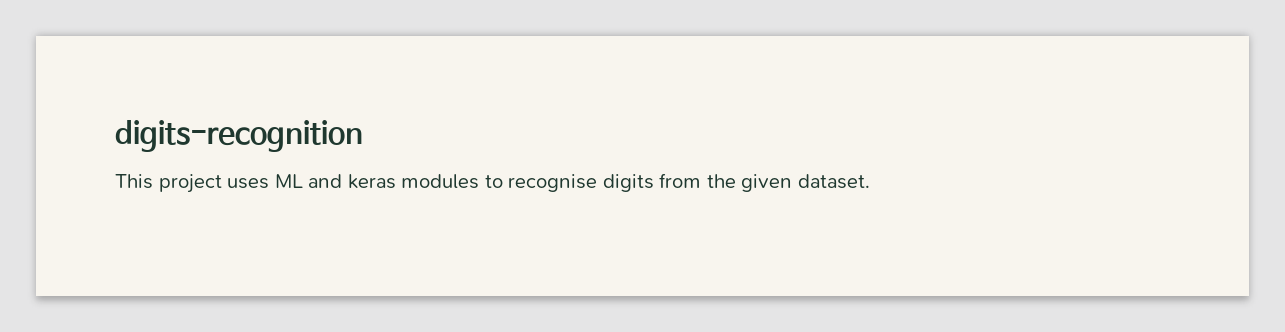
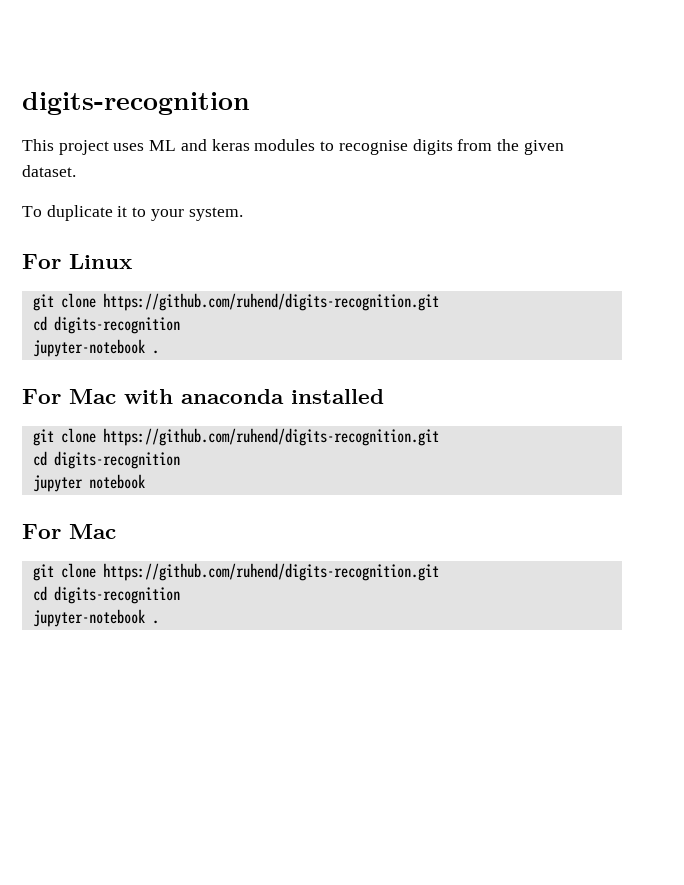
(870, 181) none -> [22,205,243,221] [22,254,132,269] [32,293,439,311] [32,316,180,334] [32,339,159,357] [22,389,384,404] [32,428,439,446] [32,451,180,469] [32,474,145,492] [22,524,116,539] [32,563,439,581] [32,586,180,604] [32,609,159,627] // To duplicate it to your system. // For Linux // git clone https://github.com/ruhend/digits-recognition.git // cd digits-recognition // jupyter-notebook . // For Mac with anaconda installed // git clone https://github.com/ruhend/digits-recognition.git // cd digits-recognition // jupyter notebook // For Mac // git clone https://github.com/ruhend/digits-recognition.git // cd digits-recognition // jupyter-notebook .

